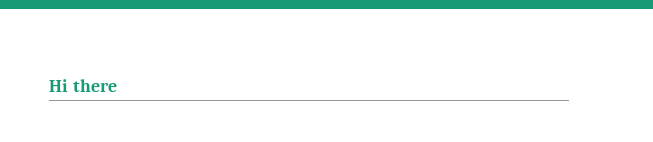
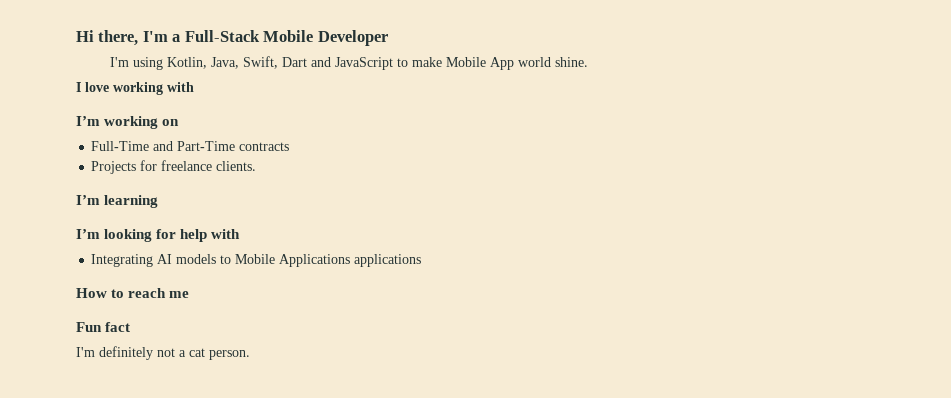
[72,79,117,92] there -> [98,30,388,46] [109,56,588,70] [76,82,194,95] [76,116,180,129] [91,141,290,151] [91,160,257,174] [76,195,159,208] [76,229,241,242] [91,254,422,267] [76,288,190,298] [76,322,131,332] [76,346,250,360] there, I'm a Full-Stack Mobile Developer // I'm using Kotlin, Java, Swift, Dart and JavaScript to make Mobile App world shine. // I love working with // I’m working on // Full-Time and Part-Time contracts // Projects for freelance clients. // I’m learning // I’m looking for help with // Integrating AI models to Mobile Applications applications // How to reach me // Fun fact // I'm definitely not a cat person.

